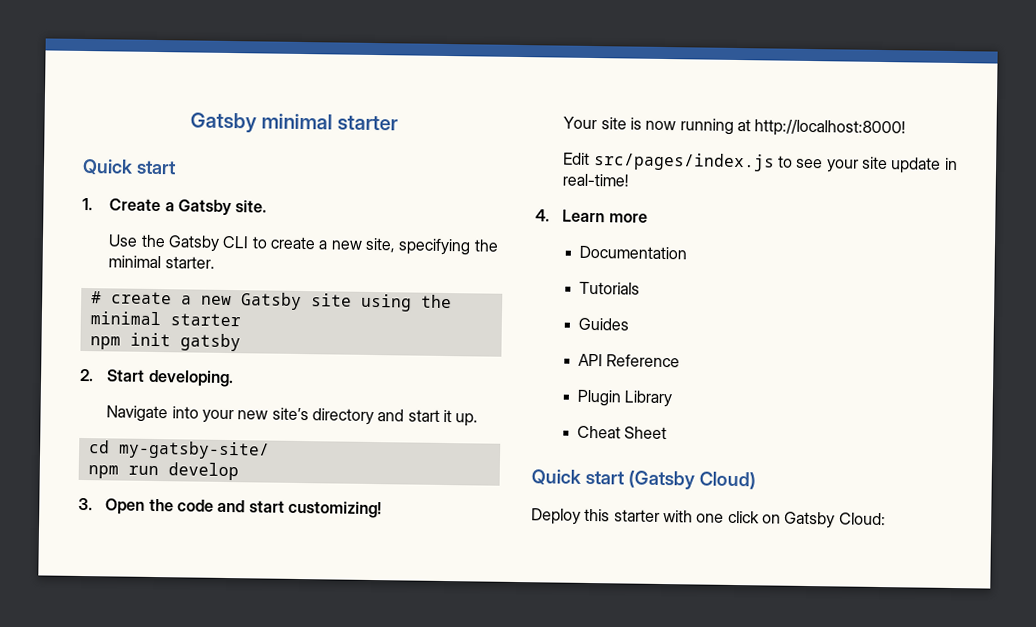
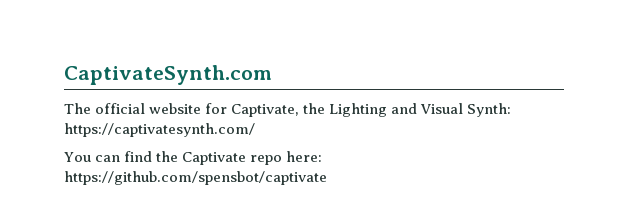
[189,112,399,134] [82,158,177,175] [82,197,268,216] [108,234,499,256] [108,255,215,269] [90,291,452,312] [89,311,241,327] [89,332,241,352] [80,368,234,388] [106,405,479,427] [88,440,270,460] [87,462,239,481] [78,497,382,519] [563,116,907,138] [563,152,958,174] [562,173,630,187] [535,209,648,223] [578,245,687,260] [578,281,640,295] [577,317,629,331] [577,353,681,368] [576,389,673,408] [576,425,668,440] [531,469,756,490] [531,508,886,529] Gatsby minimal starter // Quick start // 1. Create a Gatsby site. // Use the Gatsby CLI to create a new site, specifying the minimal starter. // # create a new Gatsby site using the minimal starter // npm init gatsby // 2. Start developing. // Navigate into your new site’s directory and start it up. // cd my-gatsby-site/ // npm run develop // 3. Open the code and start customizing! // Your site is now running at http://localhost:8000! // Edit src/pages/index.js to see your site update in real-time! // 4. Learn more // Documentation // Tutorials // Guides // API Reference // Plugin Library // Cheat Sheet // Quick start (Gatsby Cloud) // Deploy this starter with one click on Gatsby Cloud: -> [64,65,272,85] [64,103,512,117] [64,123,255,137] [64,151,323,165] [64,171,327,185] CaptivateSynth.com // The official website for Captivate, the Lighting and Visual Synth: https://captivatesynth.com/ // You can find the Captivate repo here: https://github.com/spensbot/captivate

